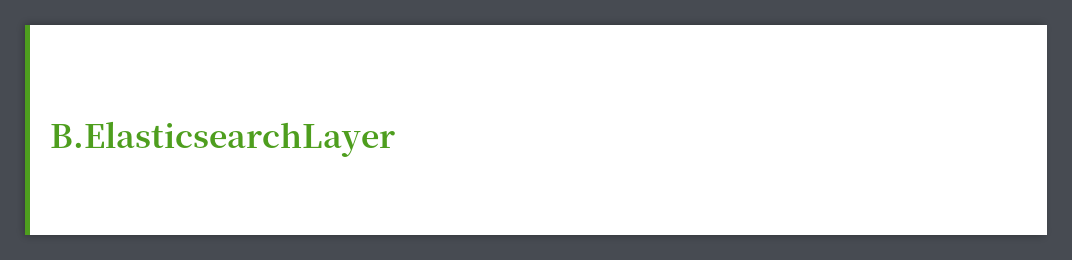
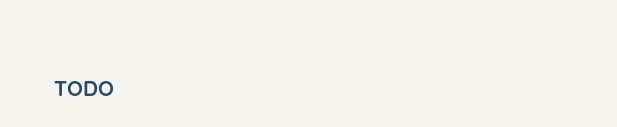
[50,121,395,157] B.ElasticsearchLayer -> [54,81,114,96] TODO

